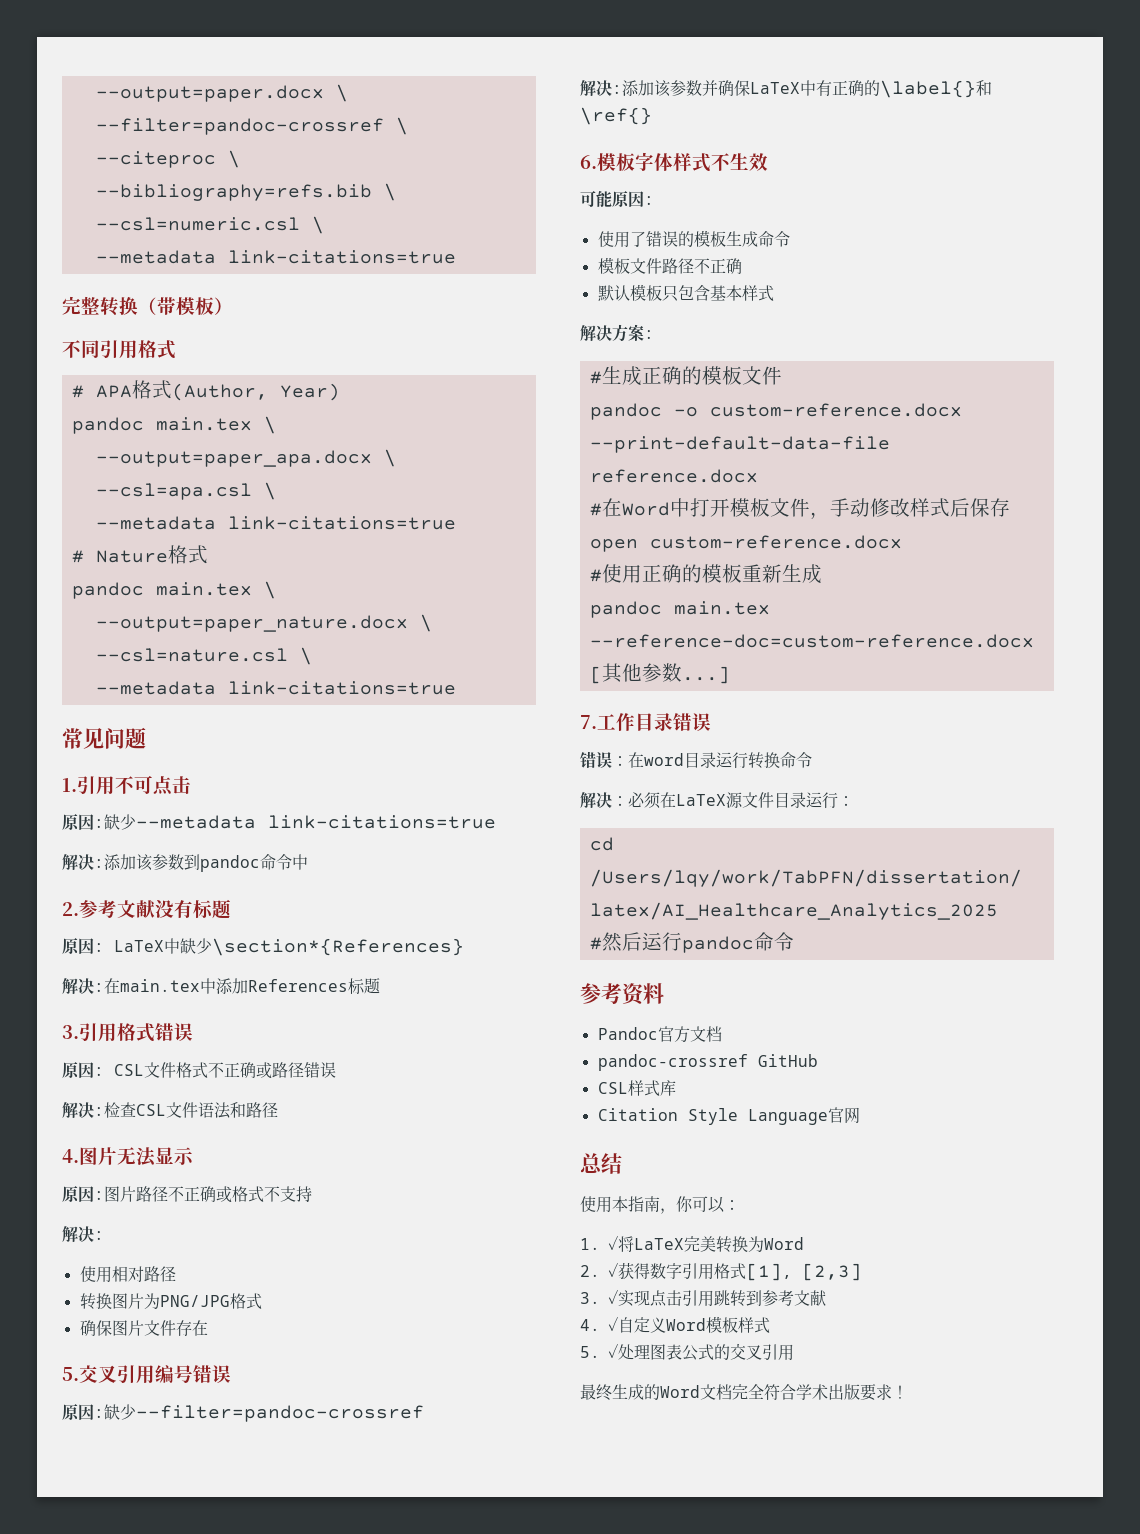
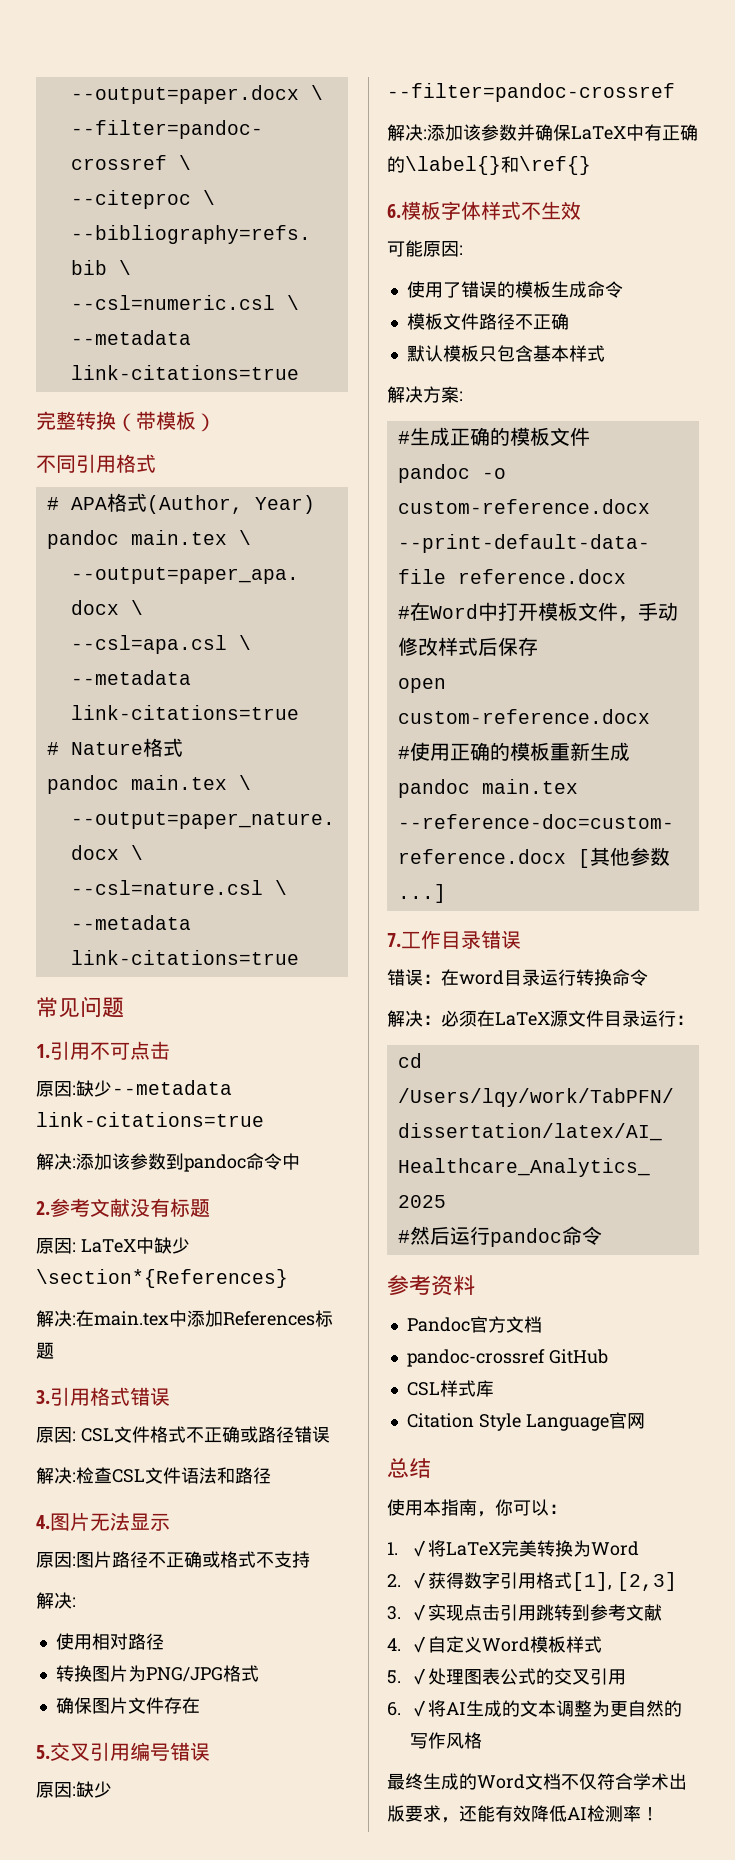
(794, 1352) none -> [387,1700,682,1717] [410,1732,482,1749] // 6. ✓将AI生成的文本调整为更自然的写作风格
[732,1384,764,1400] 完全 -> [561,1773,597,1790] 不仅
(892, 1392) none -> [441,1805,641,1823] ，还能有效降低AI检测率

